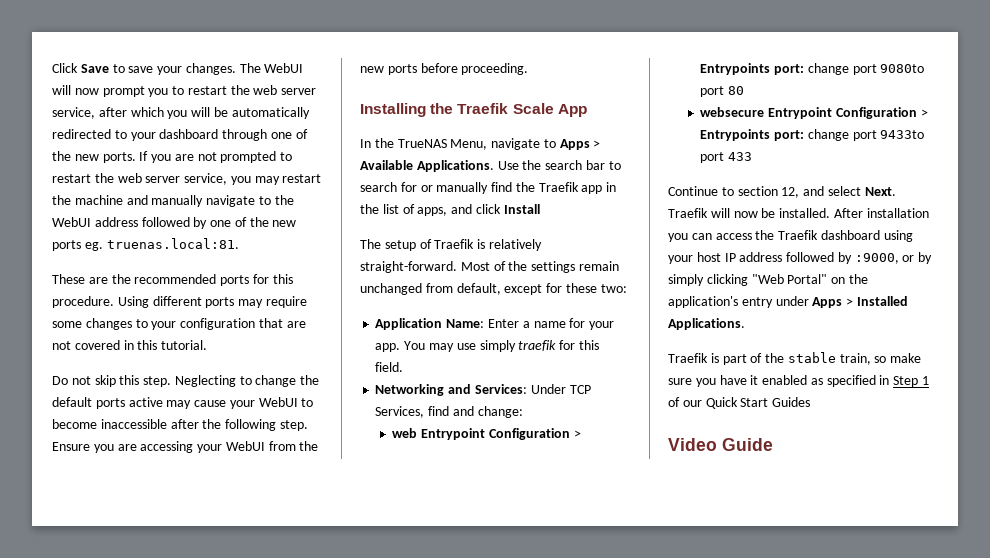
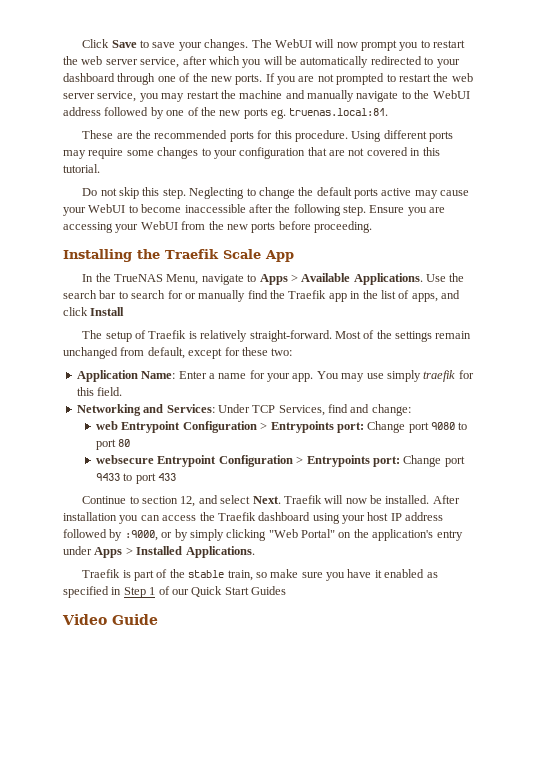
[807,63,925,75] change port 9080to -> [367,421,468,433] Change port 9080 to
[807,129,925,141] change port 9433to -> [403,455,465,467] [96,473,133,481] Change port 9433 to

